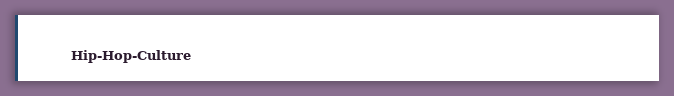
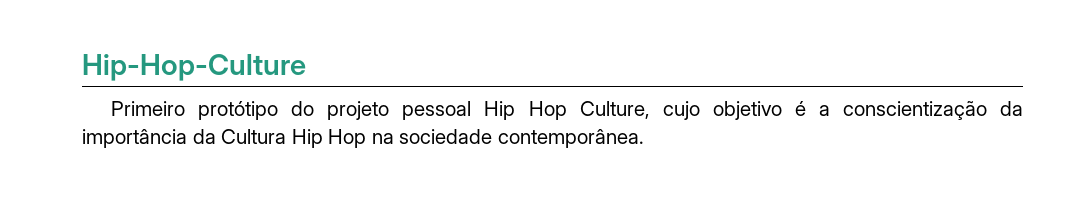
(191, 56) none -> [111,101,1024,120] [82,129,644,148] // Primeiro protótipo do projeto pessoal Hip Hop Culture, cujo objetivo é a conscientização da importância da Cultura Hip Hop na sociedade contemporânea.

